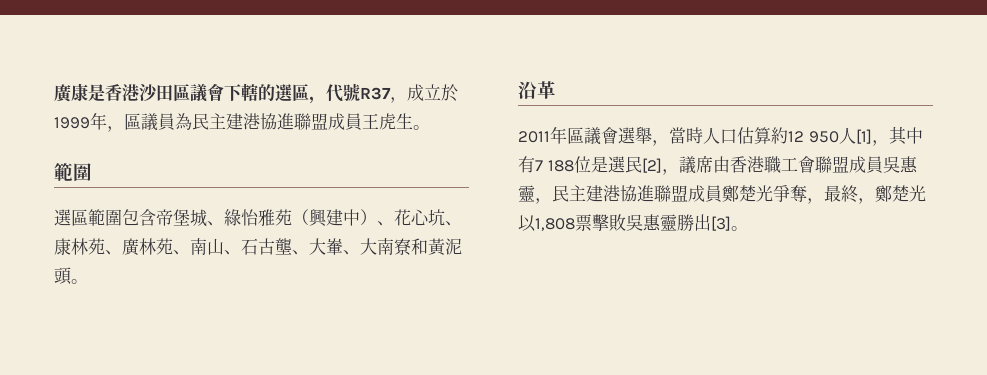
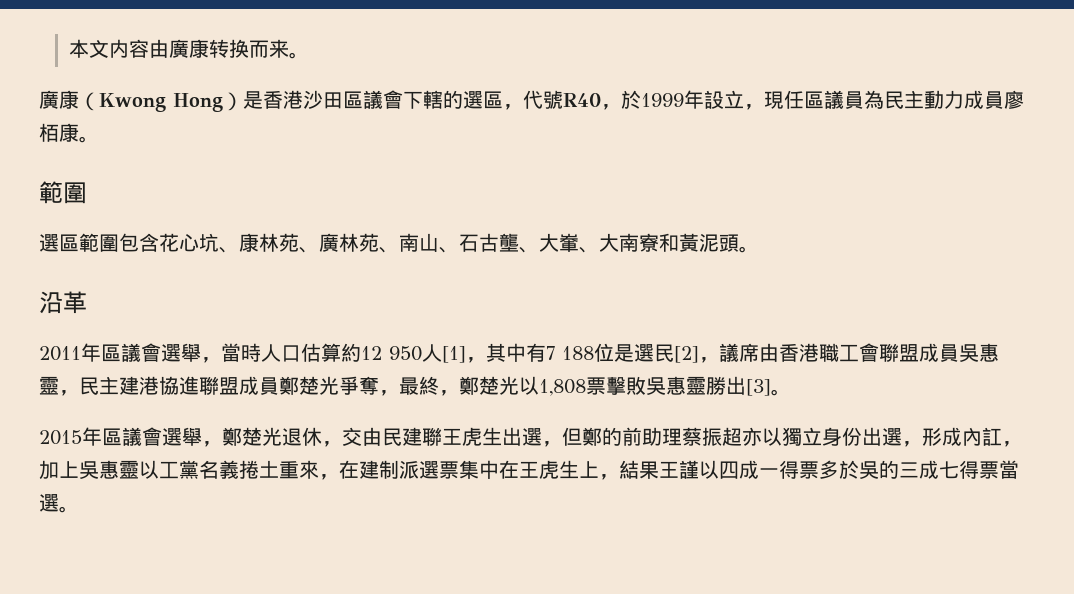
[54,83,88,103] 廣康 -> [69,39,310,59] [39,90,243,112] 本文内容由廣康转换而来。 // 廣康（Kwong Hong）
[360,84,458,103] [54,112,413,132] R37，成立於1999年，區議員為民主建港協進聯盟成員王虎生 -> [563,90,1024,110] [39,123,79,142] R40，於1999年設立，現任區議員為民主動力成員廖栢康
[156,209,394,227] 帝堡城、綠怡雅苑（興建中）、 -> (159, 242) none
(748, 228) none -> [39,427,1022,447] [39,460,1019,480] [39,494,79,513] // 2015年區議會選舉，鄭楚光退休，交由民建聯王虎生出選，但鄭的前助理蔡振超亦以獨立身份出選，形成內訌，加上吳惠靈以工黨名義捲土重來，在建制派選票集中在王虎生上，結果王謹以四成一得票多於吳的三成七得票當選。

